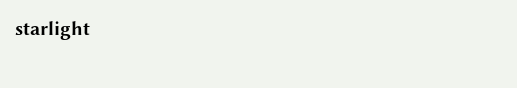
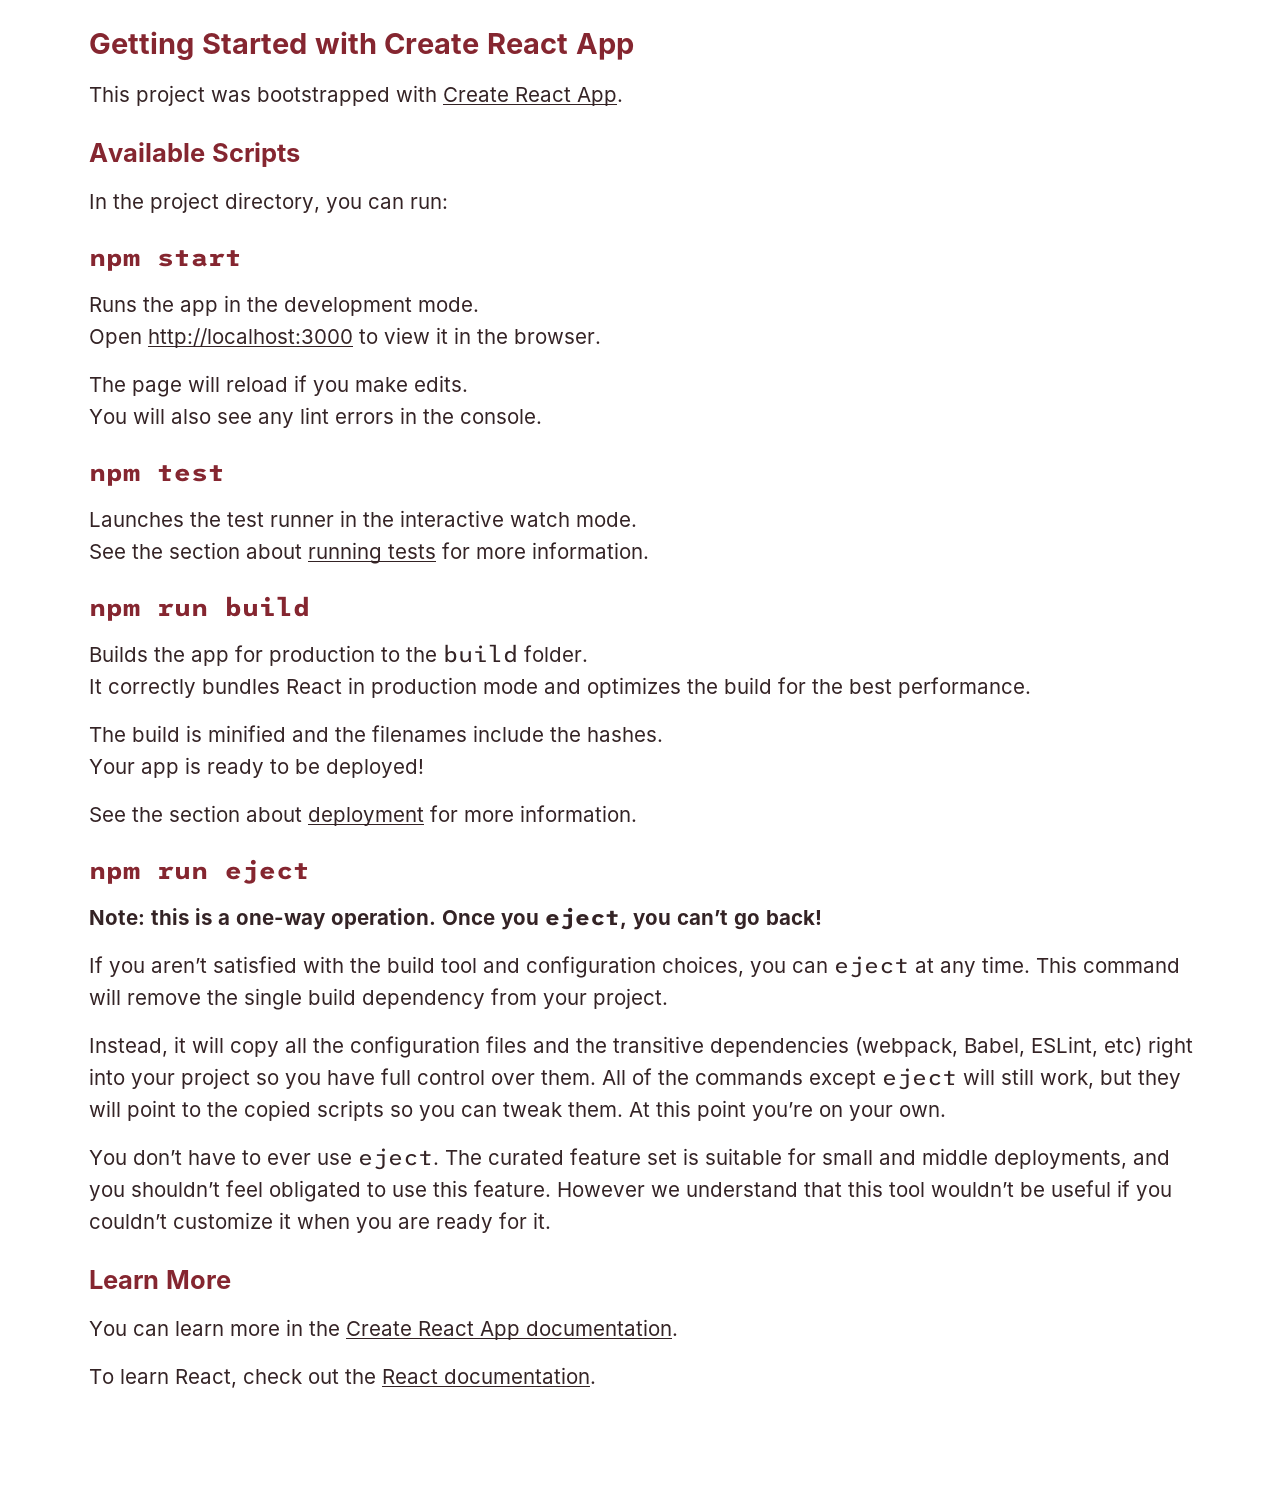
[15,21,90,40] starlight -> [89,31,635,61] [89,85,623,106] [89,142,300,167] [89,192,448,213] [89,250,242,271] [89,295,479,316] [89,327,601,348] [89,375,468,397] [89,407,542,428] [89,465,225,486] [89,510,637,527] [89,542,649,564] [89,596,310,621] [89,644,588,666] [89,677,1031,698] [89,725,663,742] [89,757,424,778] [89,805,637,826] [89,859,310,884] [89,907,822,930] [89,956,1180,978] [89,988,668,1010] [89,1036,1193,1058] [89,1068,1181,1090] [89,1100,946,1121] [89,1148,1170,1170] [89,1180,1172,1202] [89,1212,551,1233] [89,1270,231,1289] [89,1319,678,1340] [89,1367,596,1388] Getting Started with Create React App // This project was bootstrapped with Create React App. // Available Scripts // In the project directory, you can run: // npm start // Runs the app in the development mode. // Open http://localhost:3000 to view it in the browser. // The page will reload if you make edits. // You will also see any lint errors in the console. // npm test // Launches the test runner in the interactive watch mode. // See the section about running tests for more information. // npm run build // Builds the app for production to the build folder. // It correctly bundles React in production mode and optimizes the build for the best performance. // The build is minified and the filenames include the hashes. // Your app is ready to be deployed! // See the section about deployment for more information. // npm run eject // Note: this is a one-way operation. Once you eject, you can’t go back! // If you aren’t satisfied with the build tool and configuration choices, you can eject at any time. This command will remove the single build dependency from your project. // Instead, it will copy all the configuration files and the transitive dependencies (webpack, Babel, ESLint, etc) right into your project so you have full control over them. All of the commands except eject will still work, but they will point to the copied scripts so you can tweak them. At this point you’re on your own. // You don’t have to ever use eject. The curated feature set is suitable for small and middle deployments, and you shouldn’t feel obligated to use this feature. However we understand that this tool wouldn’t be useful if you couldn’t customize it when you are ready for it. // Learn More // You can learn more in the Create React App documentation. // To learn React, check out the React documentation.

